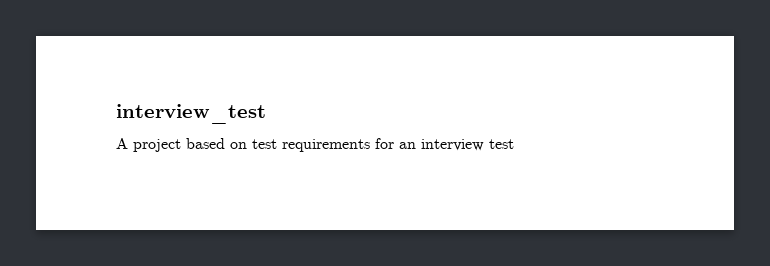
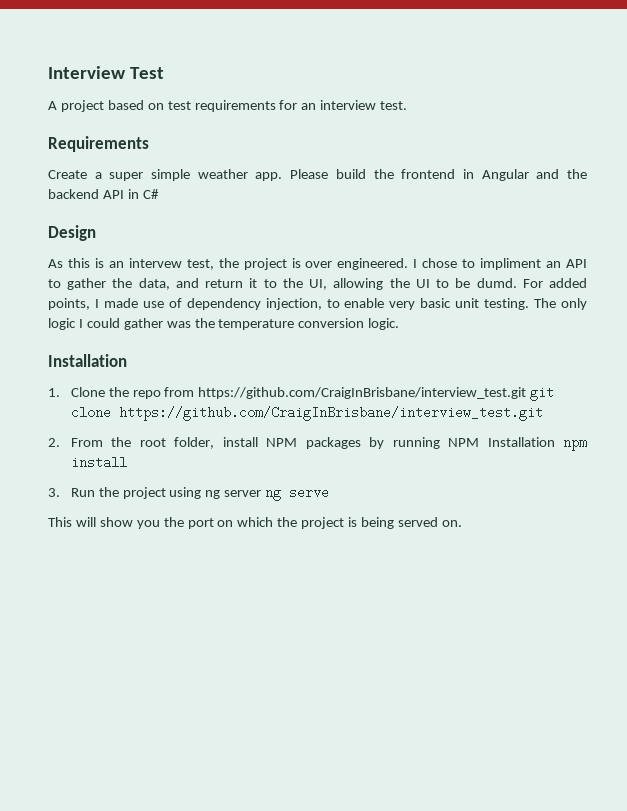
[116,104,266,124] interview_test -> [48,66,164,79] Interview Test
[489,139,514,149] test -> [380,101,408,110] [48,136,149,152] [48,169,587,181] [48,189,159,199] [48,225,96,241] [48,258,587,270] [48,278,588,290] [48,298,588,310] [48,318,400,330] [48,354,127,367] [48,387,555,401] [70,406,543,421] [48,437,587,451] [70,456,127,469] [48,486,330,501] [48,517,462,529] test. // Requirements // Create a super simple weather app. Please build the frontend in Angular and the backend API in C# // Design // As this is an intervew test, the project is over engineered. I chose to impliment an API to gather the data, and return it to the UI, allowing the UI to be dumd. For added points, I made use of dependency injection, to enable very basic unit testing. The only logic I could gather was the temperature conversion logic. // Installation // 1. Clone the repo from https://github.com/CraigInBrisbane/interview_test.git git clone https://github.com/CraigInBrisbane/interview_test.git // 2. From the root folder, install NPM packages by running NPM Installation npm install // 3. Run the project using ng server ng serve // This will show you the port on which the project is being served on.

